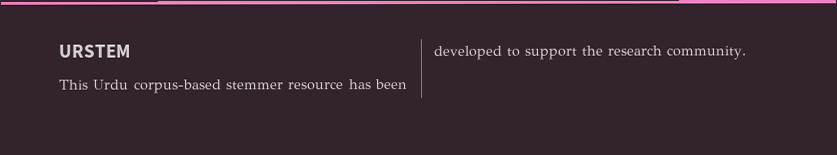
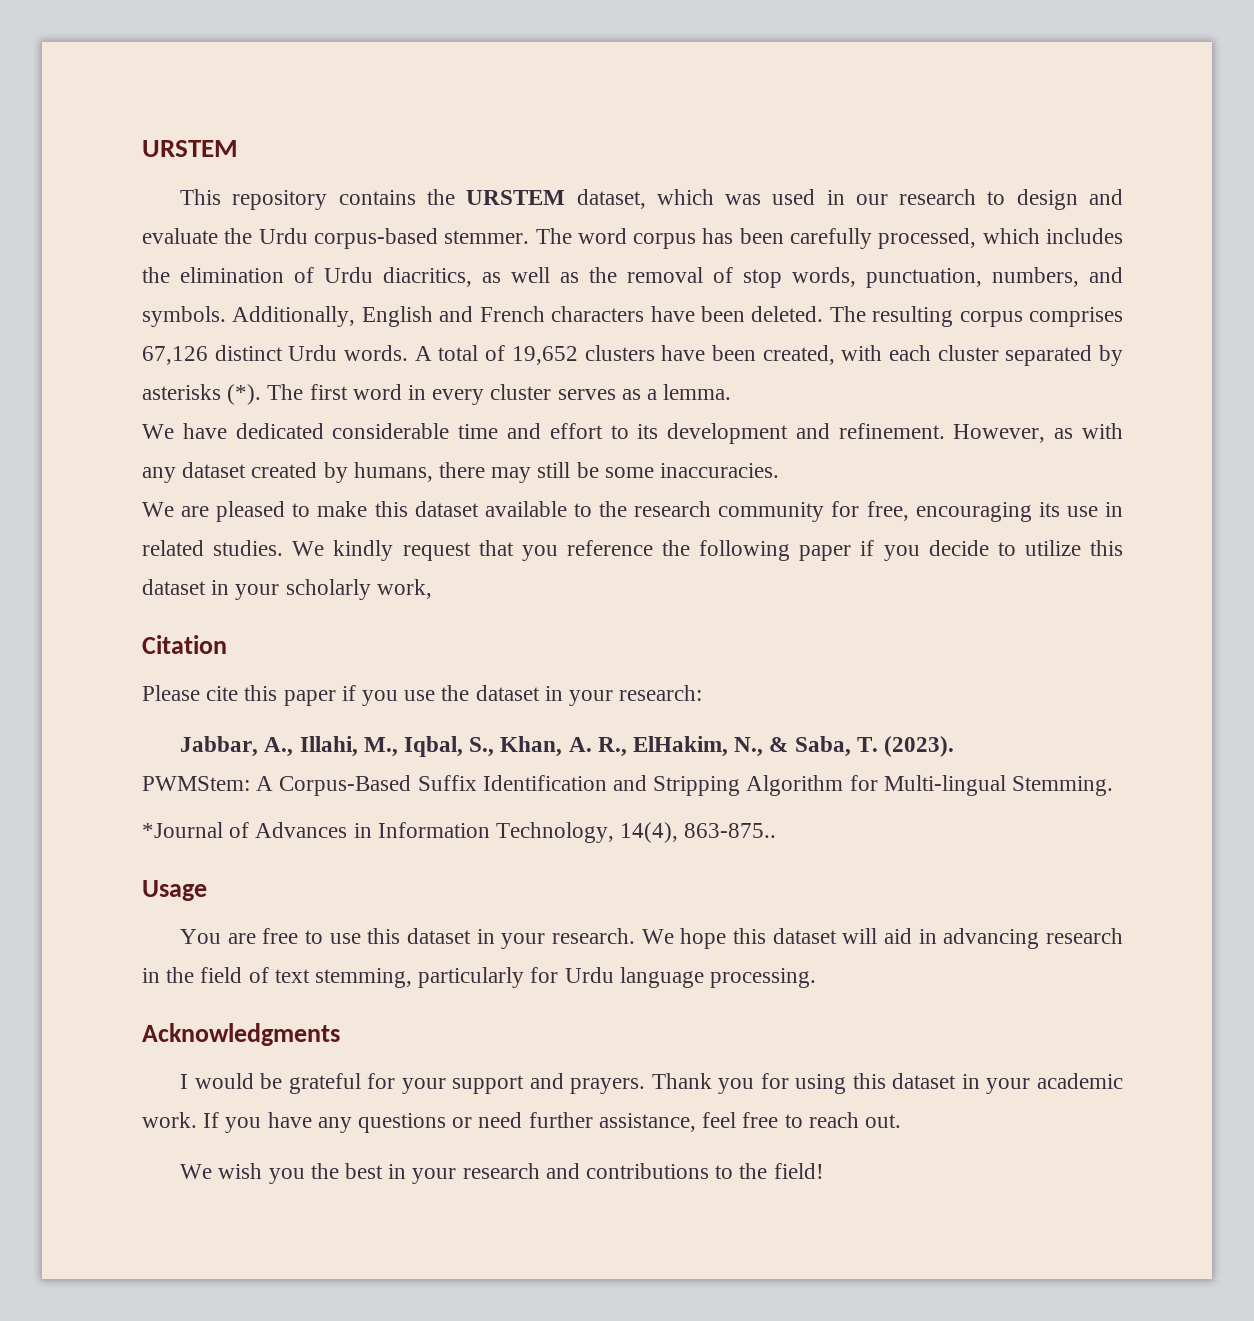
[93,79,408,94] [433,45,746,60] Urdu corpus-based stemmer resource has been developed to support the research community. -> [232,189,1123,210] [142,228,1123,249] [142,267,1123,288] [142,306,1123,327] [142,345,1123,366] [142,384,732,405] [142,423,1124,444] [142,462,780,483] [142,501,1123,522] [142,540,1123,561] [142,579,432,600] [142,635,227,654] [142,685,703,706] [180,736,955,757] [142,775,1114,796] [142,822,777,843] [142,880,207,901] [180,928,1124,949] [142,967,817,988] [142,1023,340,1046] [180,1073,1124,1094] [142,1112,901,1133] [180,1163,824,1184] repository contains the URSTEM dataset, which was used in our research to design and evaluate the Urdu corpus-based stemmer. The word corpus has been carefully processed, which includes the elimination of Urdu diacritics, as well as the removal of stop words, punctuation, numbers, and symbols. Additionally, English and French characters have been deleted. The resulting corpus comprises 67,126 distinct Urdu words. A total of 19,652 clusters have been created, with each cluster separated by asterisks (*). The first word in every cluster serves as a lemma. // We have dedicated considerable time and effort to its development and refinement. However, as with any dataset created by humans, there may still be some inaccuracies. // We are pleased to make this dataset available to the research community for free, encouraging its use in related studies. We kindly request that you reference the following paper if you decide to utilize this dataset in your scholarly work, // Citation // Please cite this paper if you use the dataset in your research: // Jabbar, A., Illahi, M., Iqbal, S., Khan, A. R., ElHakim, N., & Saba, T. (2023). // PWMStem: A Corpus-Based Suffix Identification and Stripping Algorithm for Multi-lingual Stemming. // *Journal of Advances in Information Technology, 14(4), 863-875.. // Usage // You are free to use this dataset in your research. We hope this dataset will aid in advancing research in the field of text stemming, particularly for Urdu language processing. // Acknowledgments // I would be grateful for your support and prayers. Thank you for using this dataset in your academic work. If you have any questions or need further assistance, feel free to reach out. // We wish you the best in your research and contributions to the field!

